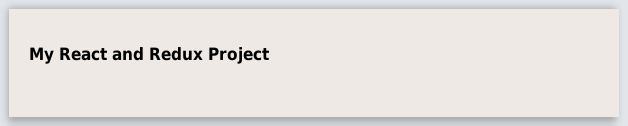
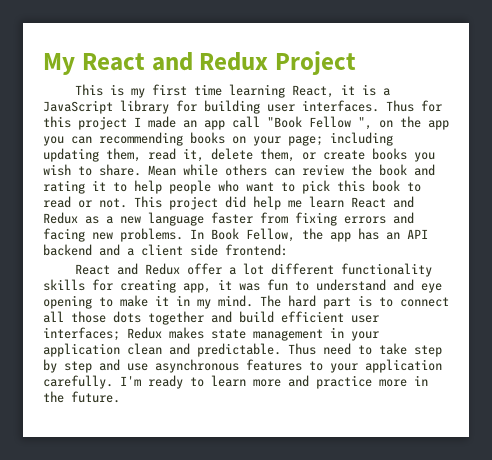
(269, 55) none -> [75,84,391,98] [43,100,442,114] [43,116,449,130] [43,132,393,146] [43,148,435,162] [43,164,435,176] [43,180,421,194] [43,196,414,210] [43,212,414,226] [43,228,428,242] [43,244,288,256] [75,263,433,277] [43,279,442,293] [43,295,449,309] [43,311,379,325] [43,327,379,341] [43,343,442,357] [43,359,442,373] [43,375,428,389] [43,391,120,403] // This is my first time learning React, it is a JavaScript library for building user interfaces. Thus for this project I made an app call "Book Fellow ", on the app you can recommending books on your page; including updating them, read it, delete them, or create books you wish to share. Mean while others can review the book and rating it to help people who want to pick this book to read or not. This project did help me learn React and Redux as a new language faster from fixing errors and facing new problems. In Book Fellow, the app has an API backend and a client side frontend: // React and Redux offer a lot different functionality skills for creating app, it was fun to understand and eye opening to make it in my mind. The hard part is to connect all those dots together and build efficient user interfaces; Redux makes state management in your application clean and predictable. Thus need to take step by step and use asynchronous features to your application carefully. I'm ready to learn more and practice more in the future.

